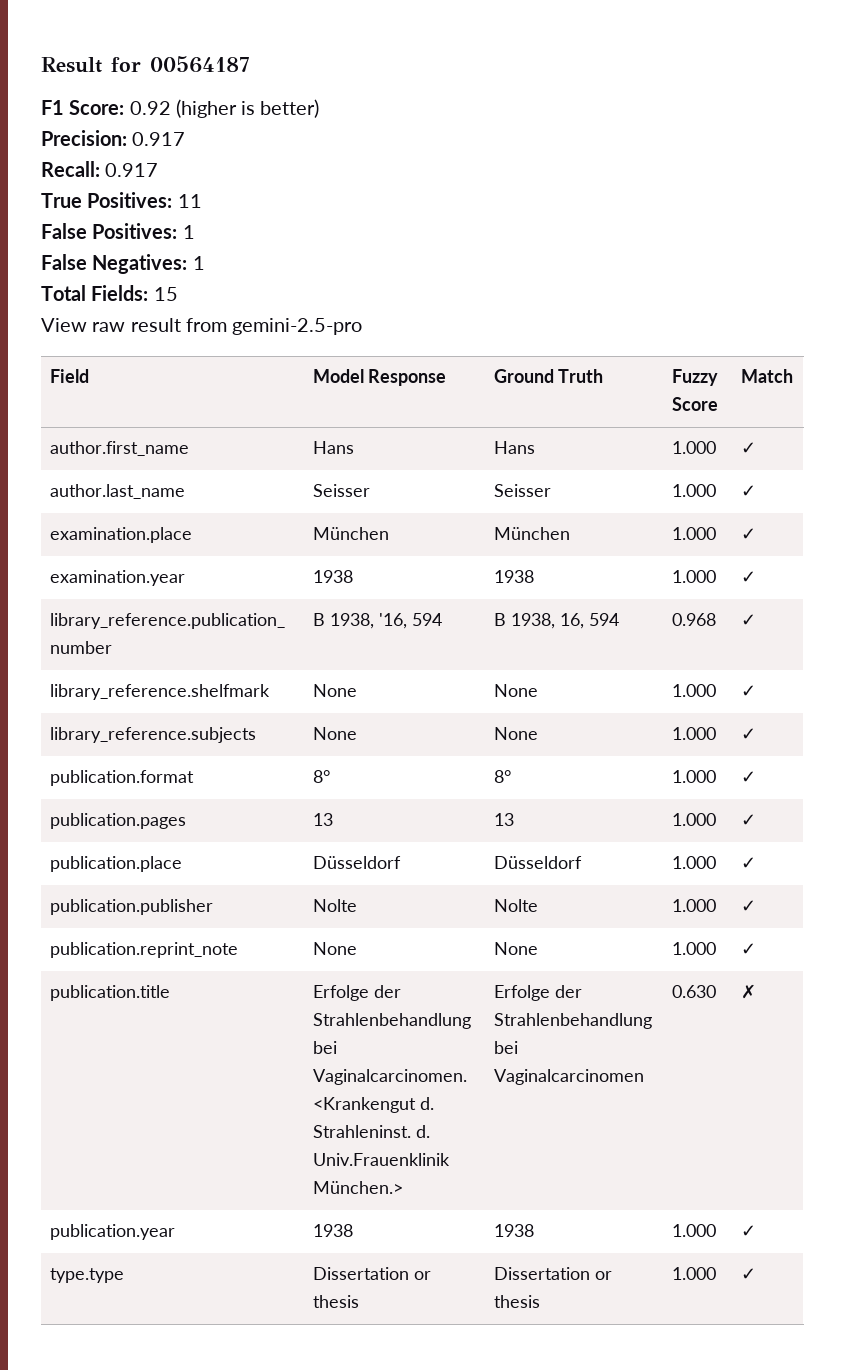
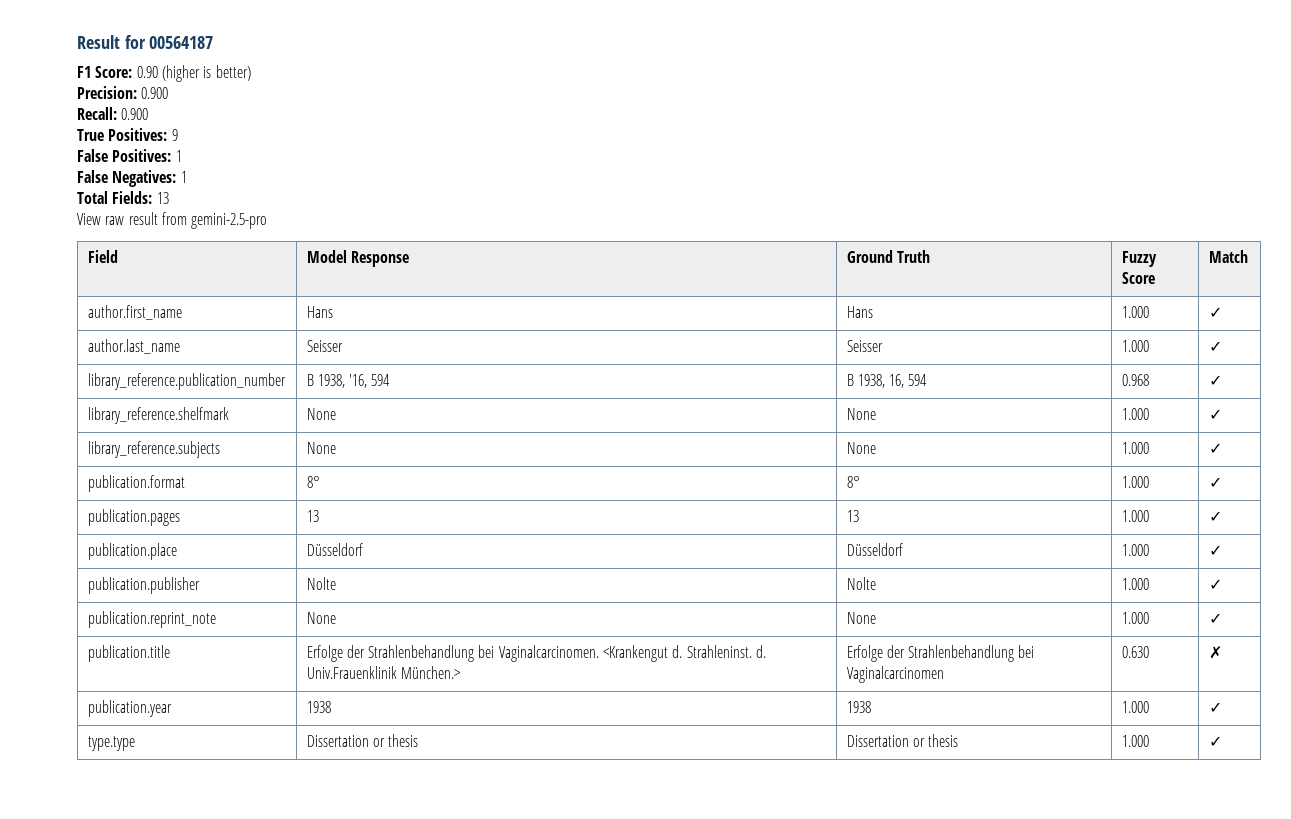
[129,101,171,115] 0.92 -> [136,66,158,78] 0.90
[132,132,186,146] 0.917 -> [141,87,169,99] 0.900
[105,163,159,177] 0.917 -> [121,108,149,120] 0.900
[177,194,202,208] 11 -> [171,129,178,141] 9
[153,287,178,301] 15 -> [156,192,169,204] 13
[49,527,192,543] [312,527,389,540] [493,527,570,540] [671,527,716,540] [740,528,756,540] [49,570,185,586] [312,570,353,583] [493,570,534,583] [671,570,716,583] [740,571,756,583] // examination.place | München | München | 1.000 | ✓ // examination.year | 1938 | 1938 | 1.000 | ✓ -> (1222, 346) none

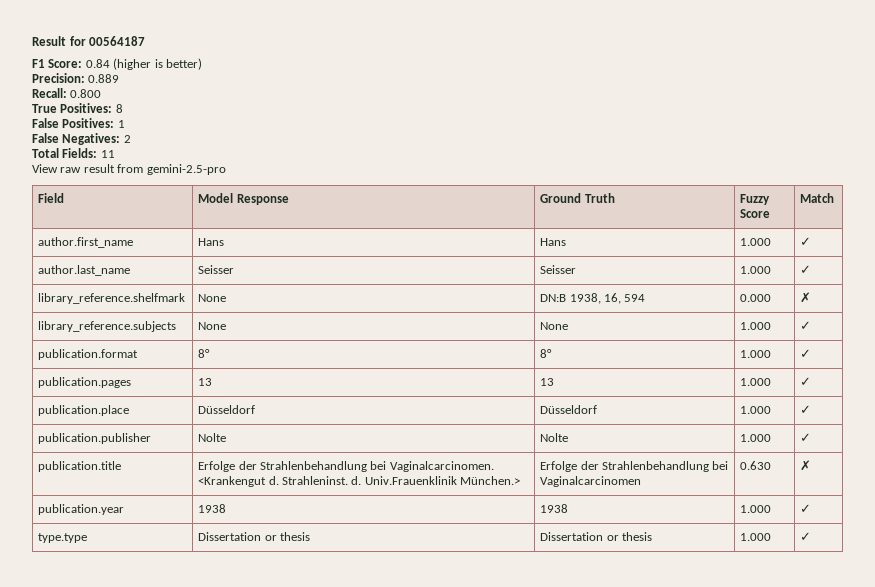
[136,66,158,78] 0.90 -> [85,59,110,68] 0.84
[141,87,169,99] 0.900 -> [88,74,120,83] 0.889
[121,108,149,120] 0.900 -> [70,89,102,98] 0.800
[171,129,178,141] 9 -> [115,104,123,113] 8
[180,171,187,183] 1 -> [123,135,131,143] 2
[156,192,169,204] 13 -> [100,150,115,158] 11
[87,373,286,390] [306,374,391,388] [846,374,928,388] [1121,374,1149,386] [1208,375,1222,386] [87,407,229,424] [306,408,336,420] [846,408,876,420] [1121,408,1149,420] [1208,409,1222,420] library_reference.publication_number | B 1938, '16, 594 | B 1938, 16, 594 | 0.968 | ✓ // library_reference.shelfmark | None | None | 1.000 | ✓ -> [38,293,186,304] [198,294,227,302] [540,293,646,304] [740,294,772,302] [800,292,812,303] library_reference.shelfmark | None | DN:B 1938, 16, 594 | 0.000 | ✗
[87,611,216,628] [306,612,336,624] [846,612,876,624] [1121,612,1149,624] [1208,613,1222,624] // publication.reprint_note | None | None | 1.000 | ✓ -> (812, 437) none

